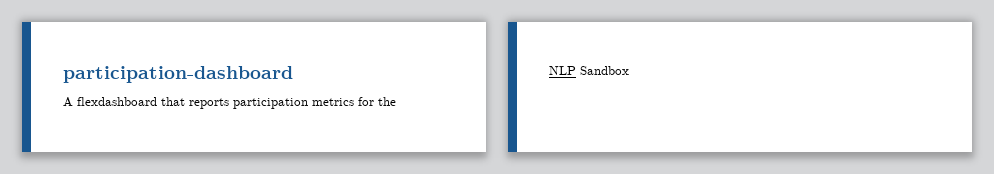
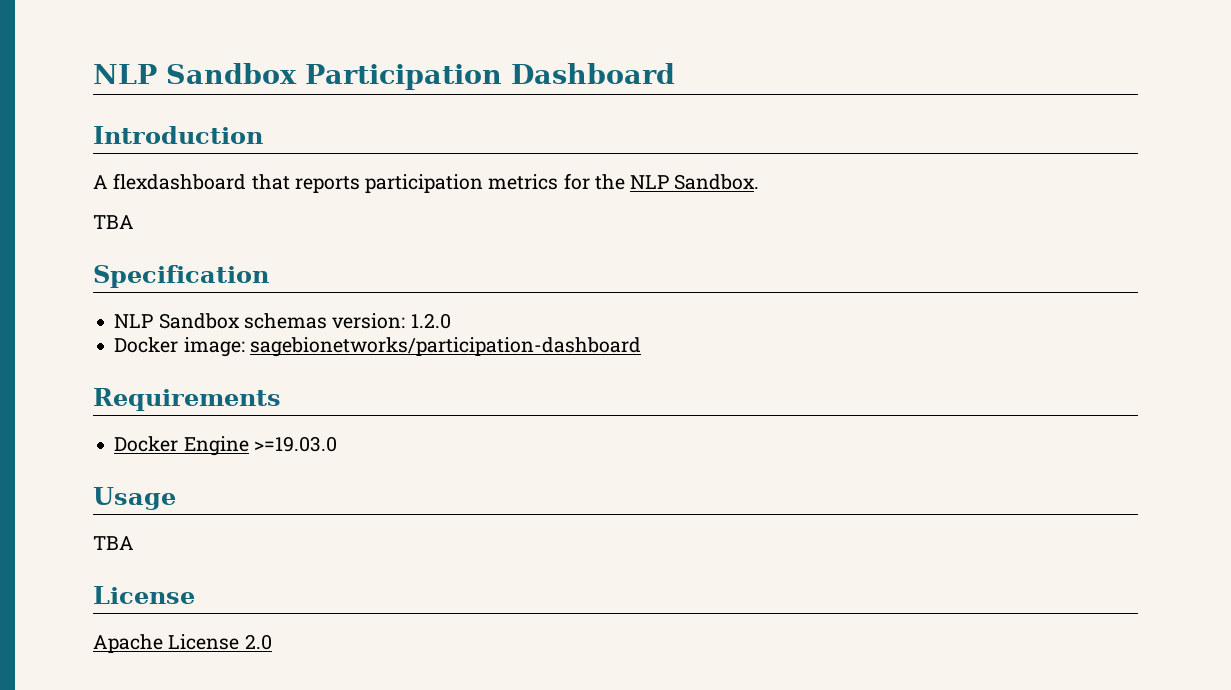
[63,66,293,83] participation-dashboard -> [93,63,675,90] [93,126,263,144] NLP Sandbox Participation Dashboard // Introduction
[580,66,629,75] Sandbox -> [674,174,760,190] [93,215,134,229] [93,265,269,288] [114,313,451,329] [114,337,641,357] [93,388,281,411] [114,436,337,456] [93,487,176,510] [93,536,134,550] [93,586,195,604] [93,634,272,653] Sandbox. // TBA // Specification // NLP Sandbox schemas version: 1.2.0 // Docker image: sagebionetworks/participation-dashboard // Requirements // Docker Engine >=19.03.0 // Usage // TBA // License // Apache License 2.0

